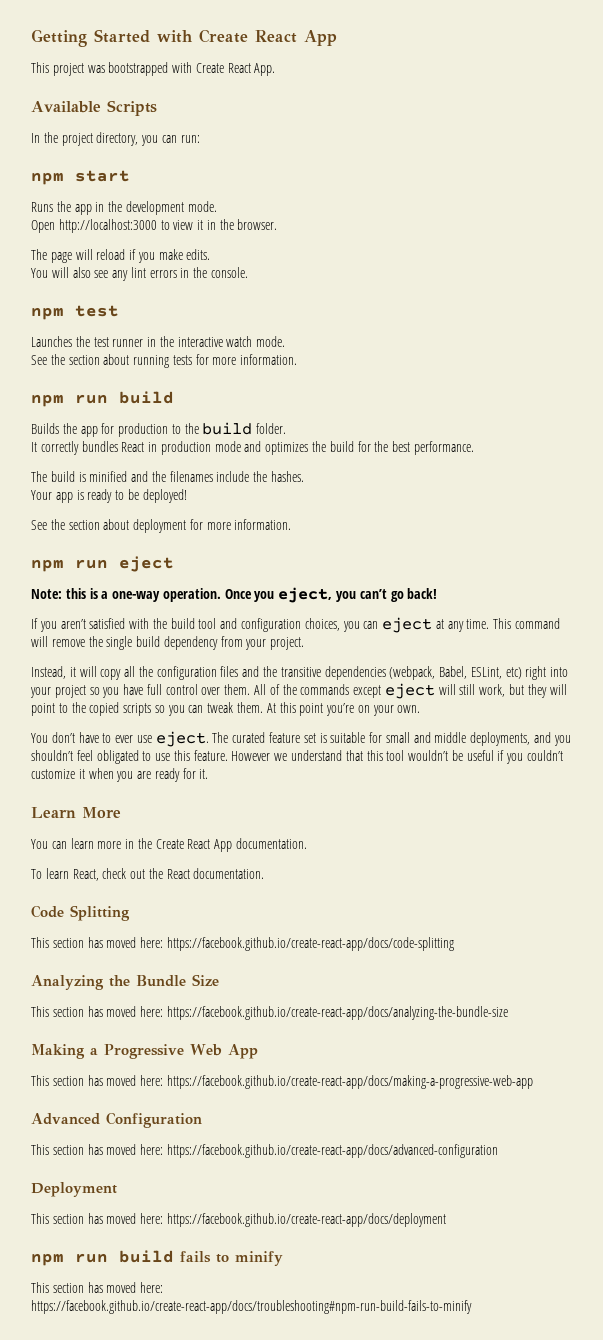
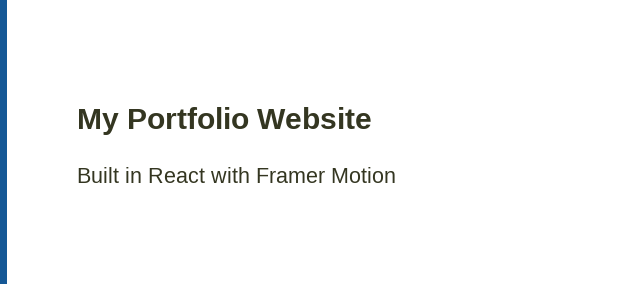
[31,29,337,47] [31,62,276,76] [31,100,157,116] [31,132,200,146] [31,170,130,185] [31,201,217,215] [31,219,278,233] [31,249,211,263] [31,267,249,281] [31,305,119,320] [31,336,286,347] [31,354,298,368] [31,391,174,407] [31,422,287,437] [31,441,474,455] [31,471,305,482] [31,489,187,503] [31,519,292,533] [31,556,174,572] [31,587,438,603] [31,617,561,633] [31,636,305,650] [31,666,569,680] [30,683,567,699] [31,702,421,716] [31,731,571,747] [31,750,564,764] [31,768,209,782] [31,807,121,818] [31,838,308,852] [31,868,265,881] [31,905,130,921] [31,937,454,951] [31,974,219,990] [31,1006,508,1020] [31,1044,258,1059] [31,1075,533,1089] [31,1112,202,1128] [31,1144,498,1158] [31,1182,117,1197] [31,1213,446,1227] [31,1250,283,1266] [31,1282,164,1293] [31,1300,472,1314] Getting Started with Create React App // This project was bootstrapped with Create React App. // Available Scripts // In the project directory, you can run: // npm start // Runs the app in the development mode. // Open http://localhost:3000 to view it in the browser. // The page will reload if you make edits. // You will also see any lint errors in the console. // npm test // Launches the test runner in the interactive watch mode. // See the section about running tests for more information. // npm run build // Builds the app for production to the build folder. // It correctly bundles React in production mode and optimizes the build for the best performance. // The build is minified and the filenames include the hashes. // Your app is ready to be deployed! // See the section about deployment for more information. // npm run eject // Note: this is a one-way operation. Once you eject, you can’t go back! // If you aren’t satisfied with the build tool and configuration choices, you can eject at any time. This command will remove the single build dependency from your project. // Instead, it will copy all the configuration files and the transitive dependencies (webpack, Babel, ESLint, etc) right into your project so you have full control over them. All of the commands except eject will still work, but they will point to the copied scripts so you can tweak them. At this point you’re on your own. // You don’t have to ever use eject. The curated feature set is suitable for small and middle deployments, and you shouldn’t feel obligated to use this feature. However we understand that this tool wouldn’t be useful if you couldn’t customize it when you are ready for it. // Learn More // You can learn more in the Create React App documentation. // To learn React, check out the React documentation. // Code Splitting // This section has moved here: https://facebook.github.io/create-react-app/docs/code-splitting // Analyzing the Bundle Size // This section has moved here: https://facebook.github.io/create-react-app/docs/analyzing-the-bundle-size // Making a Progressive Web App // This section has moved here: https://facebook.github.io/create-react-app/docs/making-a-progressive-web-app // Advanced Configuration // This section has moved here: https://facebook.github.io/create-react-app/docs/advanced-configuration // Deployment // This section has moved here: https://facebook.github.io/create-react-app/docs/deployment // npm run build fails to minify // This section has moved here: https://facebook.github.io/create-react-app/docs/troubleshooting#npm-run-build-fails-to-minify -> [77,107,373,135] [77,167,396,183] My Portfolio Website // Built in React with Framer Motion

